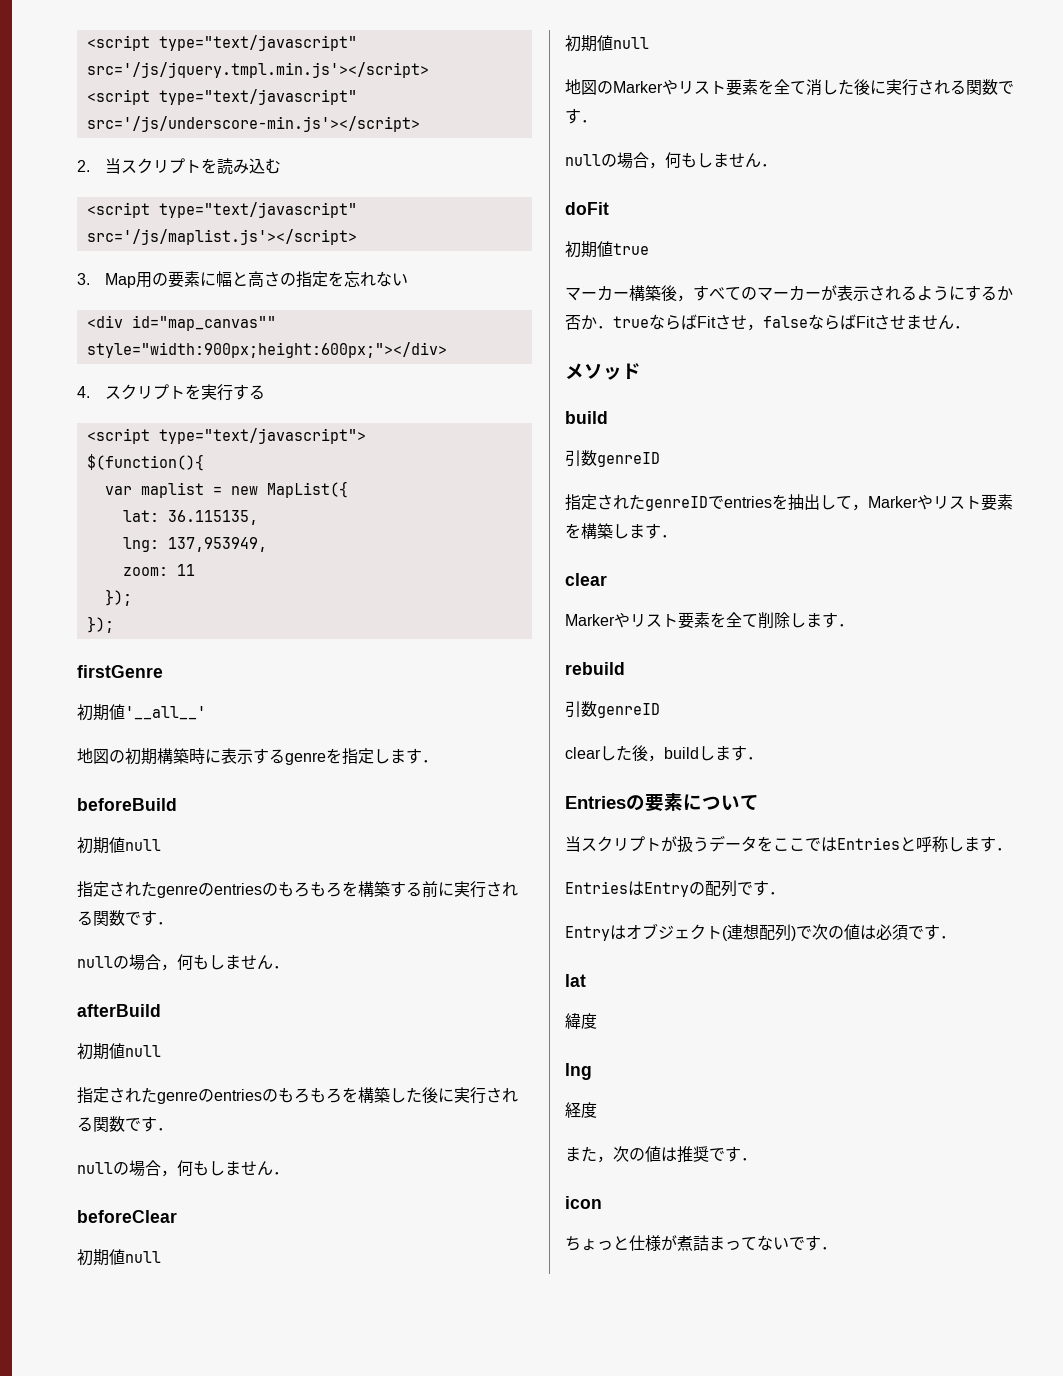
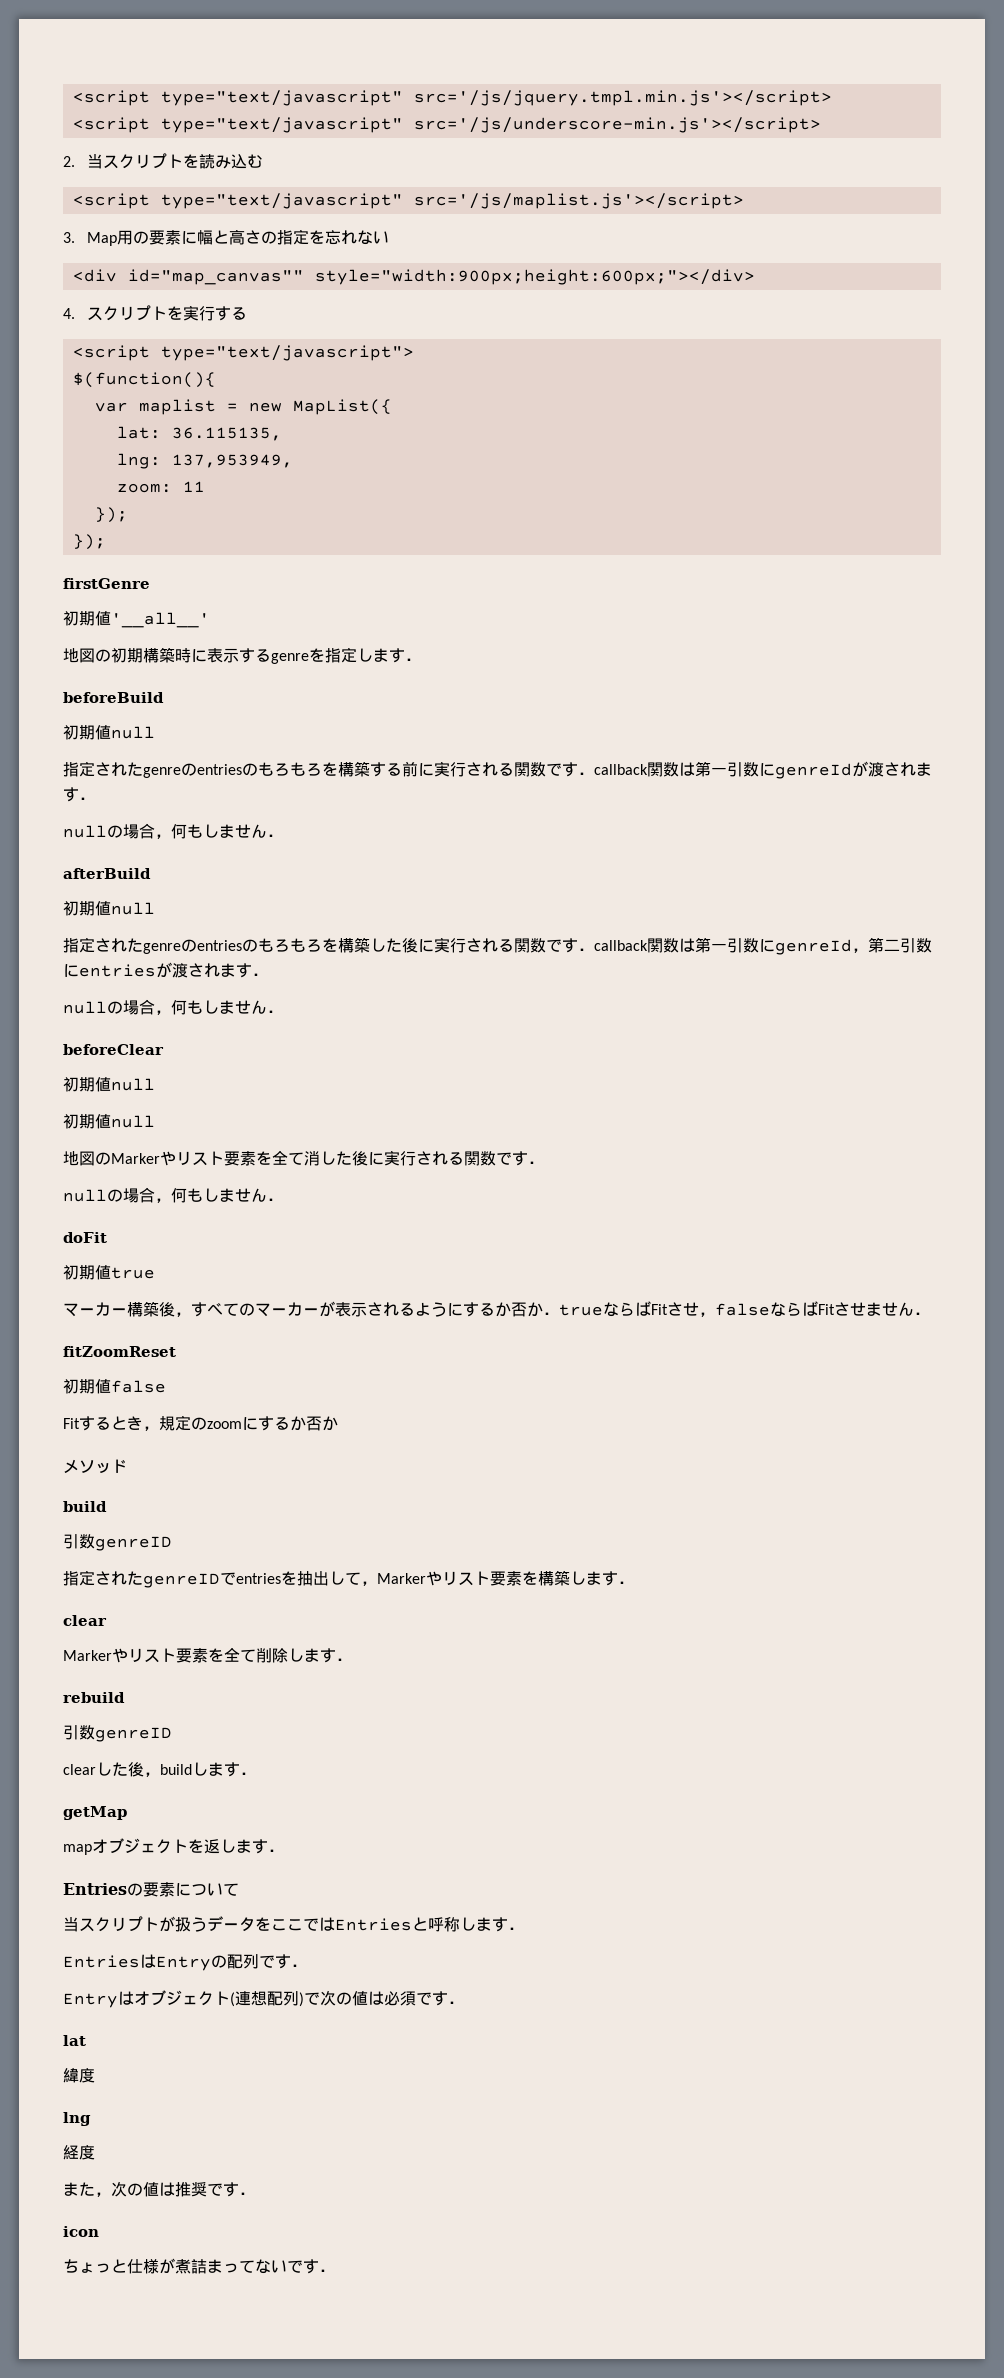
(173, 923) none -> [594,761,932,779] [63,787,95,802] callback関数は第一引数にgenreIdが渡されます．
(173, 1129) none -> [594,937,932,955] [63,962,268,978] callback関数は第一引数にgenreId，第二引数にentriesが渡されます．
(970, 327) none -> [63,1346,176,1357] [63,1379,166,1394] [63,1415,338,1431] // fitZoomReset // 初期値false // Fitするとき，規定のzoomにするか否か
(763, 758) none -> [63,1806,127,1820] [63,1838,284,1855] // getMap // mapオブジェクトを返します．

